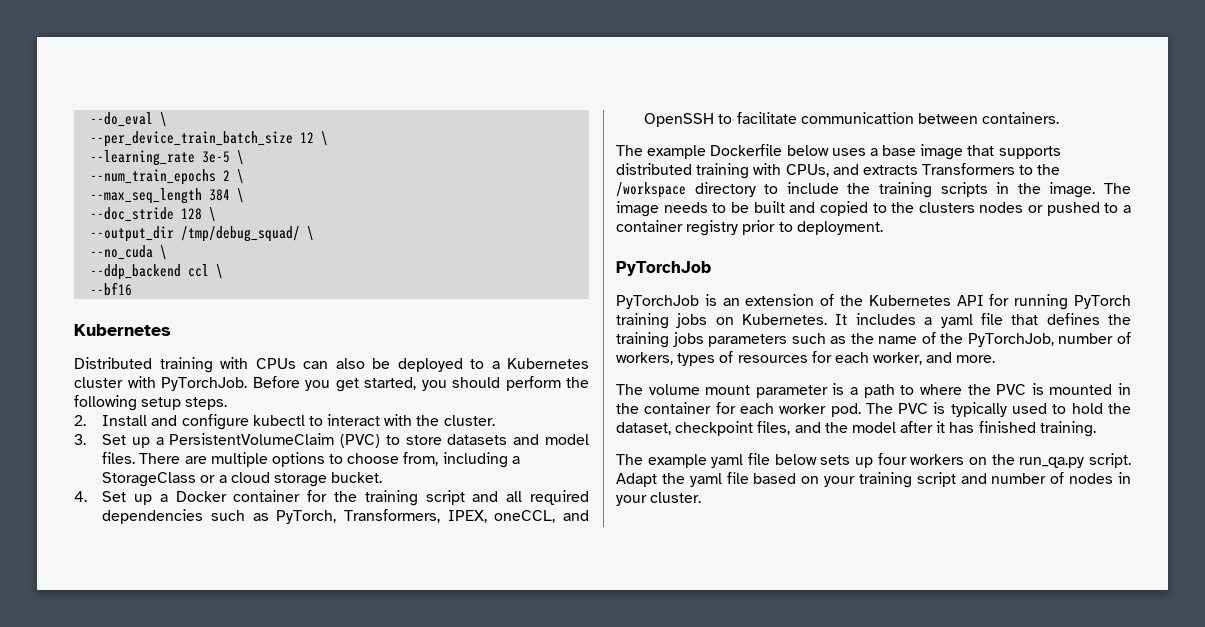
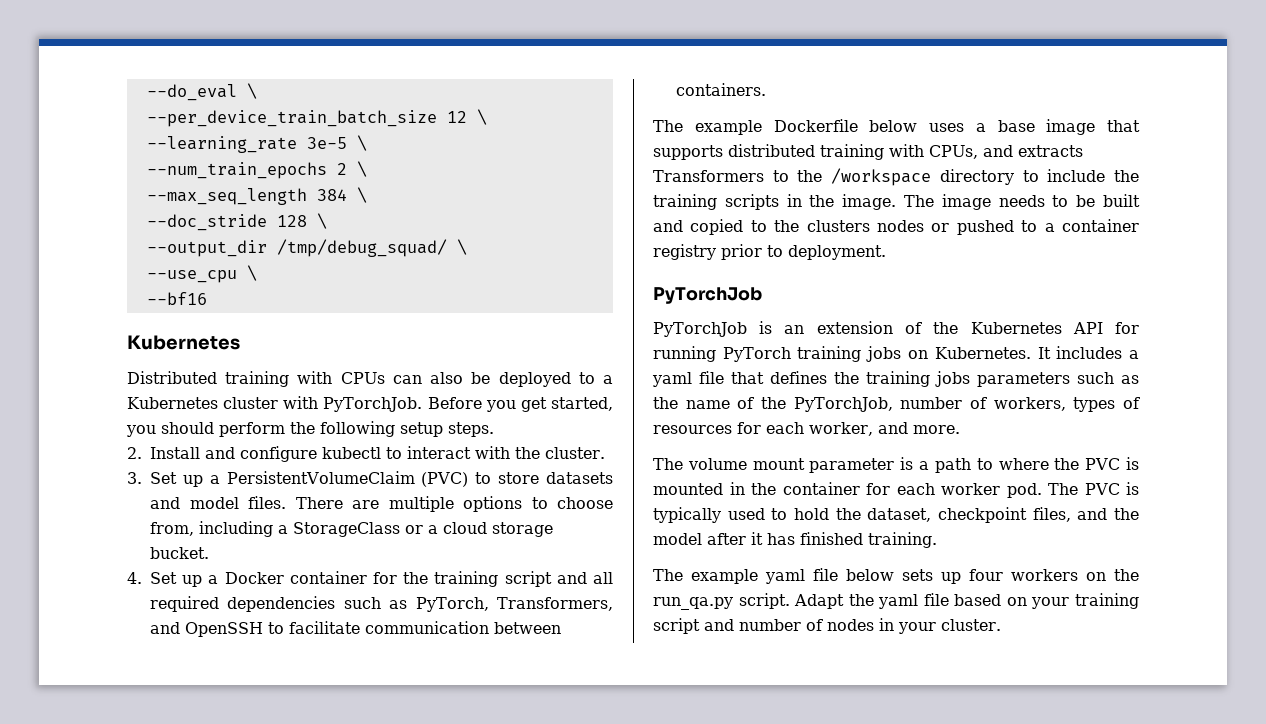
[90,245,168,260] [90,264,210,280] --no_cuda \ // --ddp_backend ccl -> [146,270,237,283] --use_cpu
[447,510,556,523] IPEX, oneCCL, -> (613, 604) none
[800,112,914,124] communicattion -> [365,621,489,634] communication

